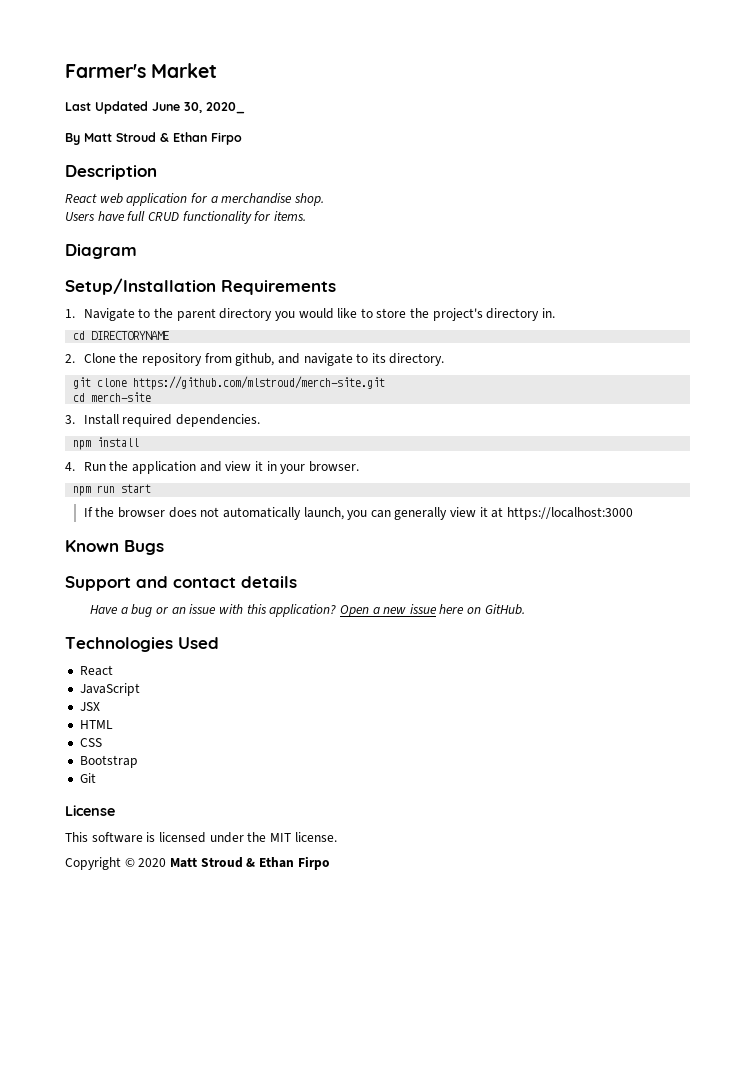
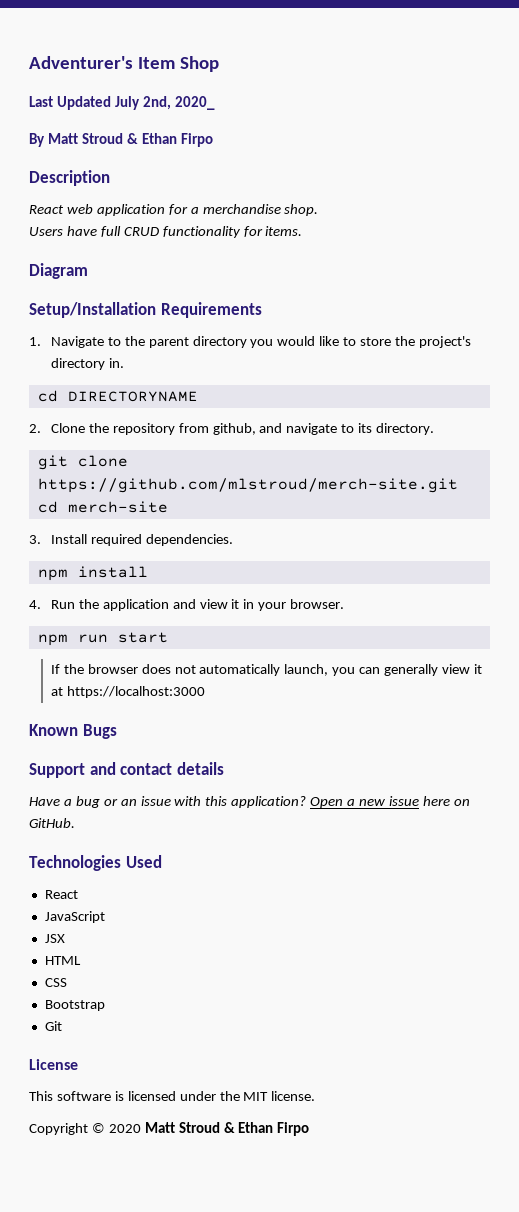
[65,63,218,78] Farmer's Market -> [29,56,219,72] Adventurer's Item Shop
[152,102,202,113] June 30, -> [114,96,171,110] July 2nd,

